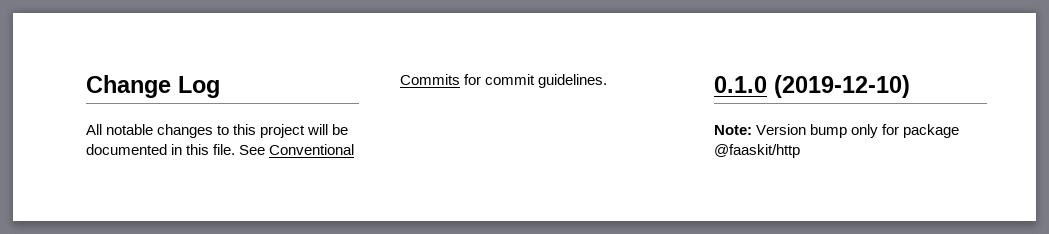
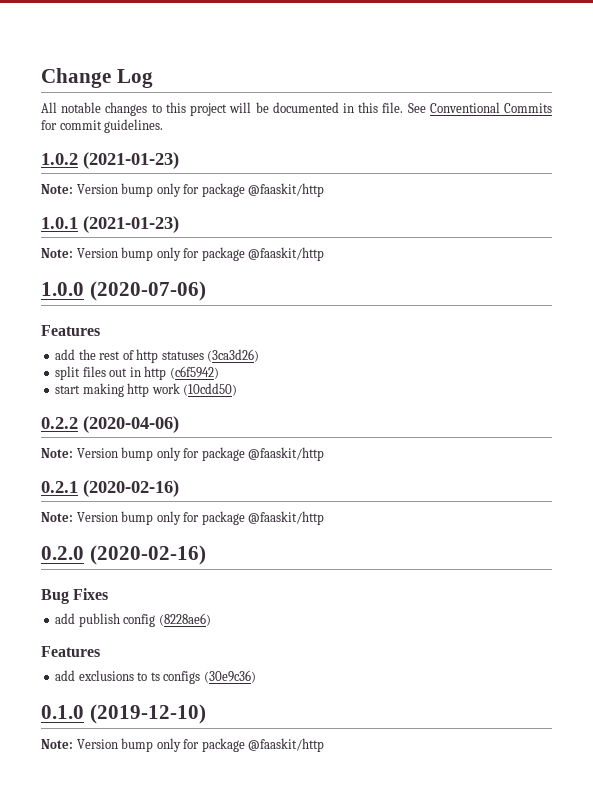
(608, 81) none -> [41,152,179,169] [41,183,325,197] [41,216,179,233] [41,247,325,261] [41,281,206,301] [41,325,100,336] [55,349,260,363] [55,366,219,380] [55,383,238,397] [41,416,179,433] [41,447,325,461] [41,480,179,497] [41,511,325,525] [41,545,206,565] [41,588,109,604] [55,613,211,627] [41,646,100,657] [55,670,256,684] // 1.0.2 (2021-01-23) // Note: Version bump only for package @faaskit/http // 1.0.1 (2021-01-23) // Note: Version bump only for package @faaskit/http // 1.0.0 (2020-07-06) // Features // add the rest of http statuses (3ca3d26) // split files out in http (c6f5942) // start making http work (10cdd50) // 0.2.2 (2020-04-06) // Note: Version bump only for package @faaskit/http // 0.2.1 (2020-02-16) // Note: Version bump only for package @faaskit/http // 0.2.0 (2020-02-16) // Bug Fixes // add publish config (8228ae6) // Features // add exclusions to ts configs (30e9c36)

